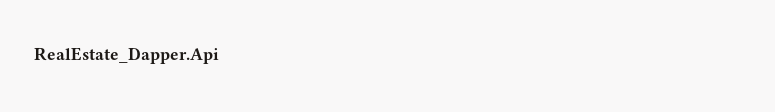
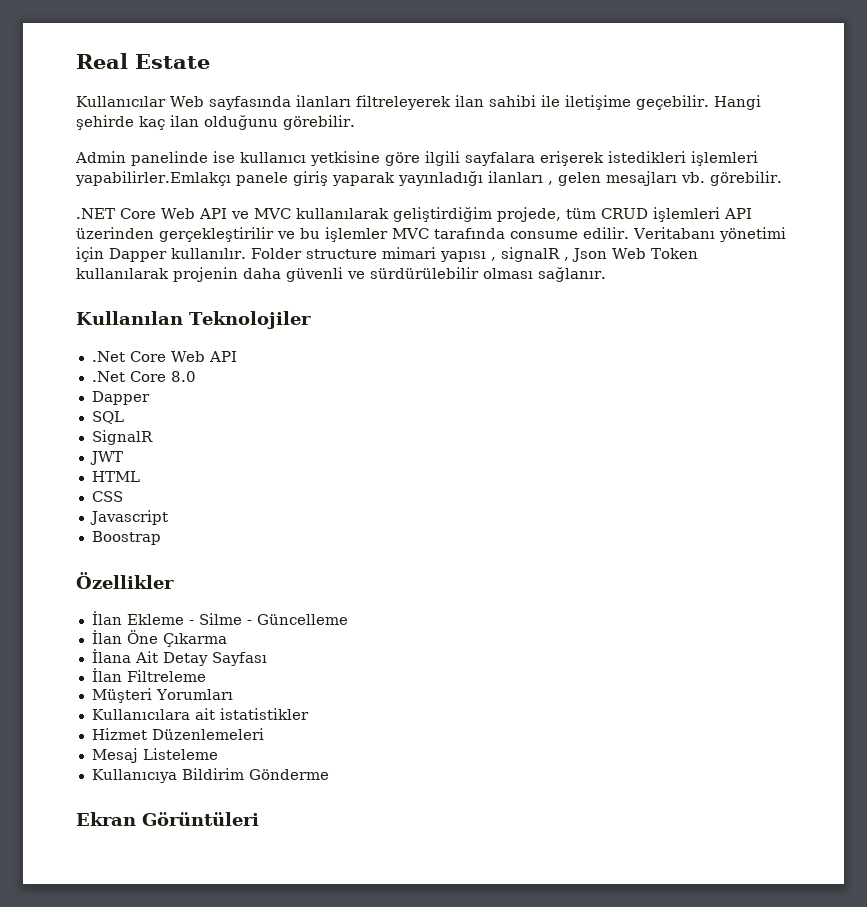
[34,47,219,64] RealEstate_Dapper.Api -> [76,53,210,69] [76,95,761,110] [76,115,355,130] [75,151,758,166] [75,171,782,186] [76,207,752,222] [76,227,786,242] [76,247,698,262] [76,267,606,282] [76,311,311,329] [91,351,237,362] [91,371,196,382] [91,391,150,405] [91,411,124,424] [91,430,153,445] [89,451,123,465] [91,471,140,482] [91,491,123,502] [89,510,168,525] [91,531,161,545] [76,572,174,589] [91,611,348,625] [91,630,227,647] [91,649,267,666] [91,668,206,682] [91,688,233,703] [91,708,309,720] [91,728,264,740] [91,748,218,763] [91,768,329,783] [76,812,259,826] Real Estate // Kullanıcılar Web sayfasında ilanları filtreleyerek ilan sahibi ile iletişime geçebilir. Hangi şehirde kaç ilan olduğunu görebilir. // Admin panelinde ise kullanıcı yetkisine göre ilgili sayfalara erişerek istedikleri işlemleri yapabilirler.Emlakçı panele giriş yaparak yayınladığı ilanları , gelen mesajları vb. görebilir. // .NET Core Web API ve MVC kullanılarak geliştirdiğim projede, tüm CRUD işlemleri API üzerinden gerçekleştirilir ve bu işlemler MVC tarafında consume edilir. Veritabanı yönetimi için Dapper kullanılır. Folder structure mimari yapısı , signalR , Json Web Token kullanılarak projenin daha güvenli ve sürdürülebilir olması sağlanır. // Kullanılan Teknolojiler // .Net Core Web API // .Net Core 8.0 // Dapper // SQL // SignalR // JWT // HTML // CSS // Javascript // Boostrap // Özellikler // İlan Ekleme - Silme - Güncelleme // İlan Öne Çıkarma // İlana Ait Detay Sayfası // İlan Filtreleme // Müşteri Yorumları // Kullanıcılara ait istatistikler // Hizmet Düzenlemeleri // Mesaj Listeleme // Kullanıcıya Bildirim Gönderme // Ekran Görüntüleri

